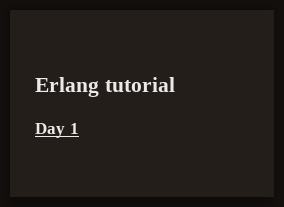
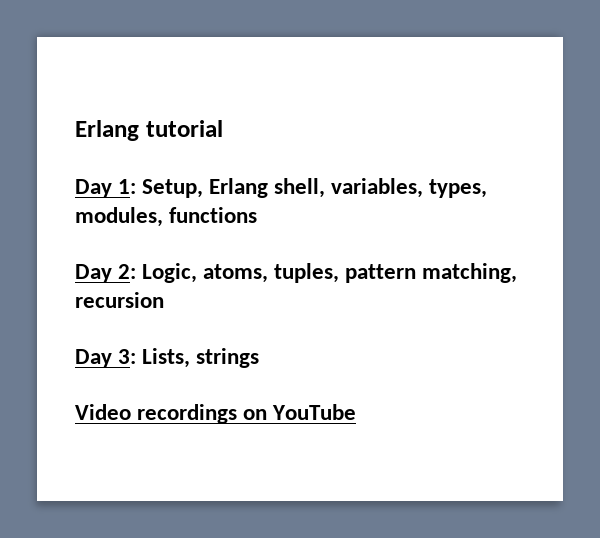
[69,123,79,134] 1 -> [118,178,488,198] [75,207,258,227] [75,263,518,283] [75,292,164,308] [75,348,260,368] [75,404,357,424] 1: Setup, Erlang shell, variables, types, modules, functions // Day 2: Logic, atoms, tuples, pattern matching, recursion // Day 3: Lists, strings // Video recordings on YouTube

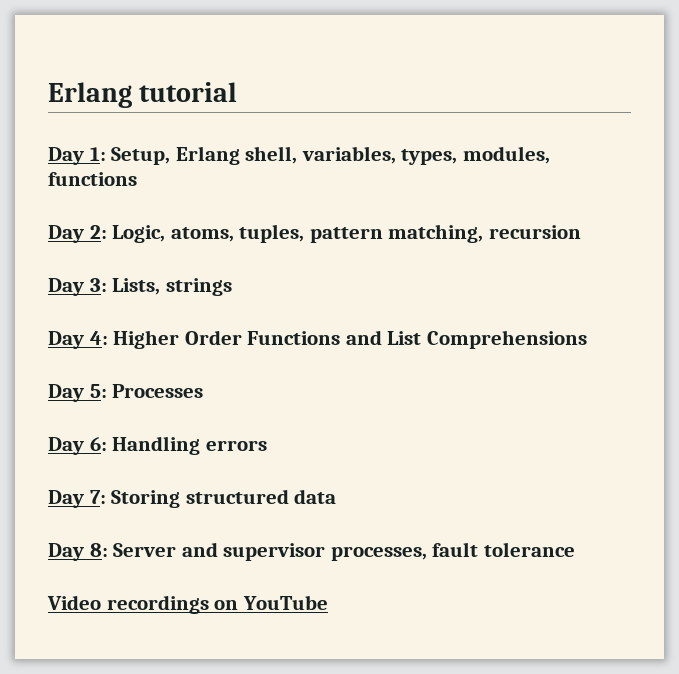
(260, 358) none -> [48,330,587,349] [48,384,204,402] [48,436,267,455] [48,489,337,508] [48,542,575,561] // Day 4: Higher Order Functions and List Comprehensions // Day 5: Processes // Day 6: Handling errors // Day 7: Storing structured data // Day 8: Server and supervisor processes, fault tolerance

